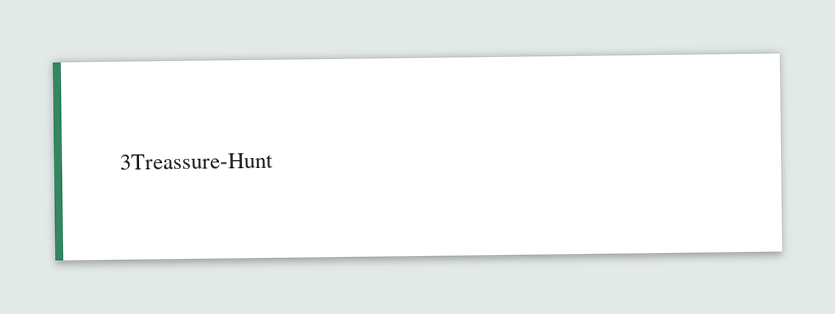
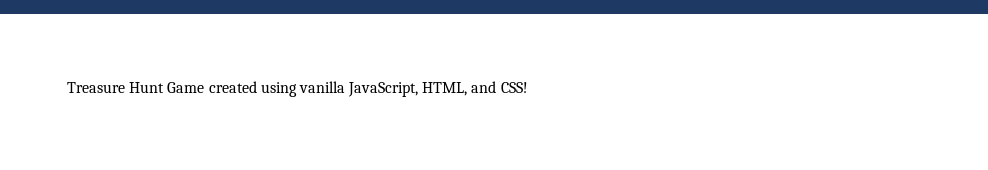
[119,152,274,170] 3Treassure-Hunt -> [67,81,528,97] Treasure Hunt Game created using vanilla JavaScript, HTML, and CSS!

